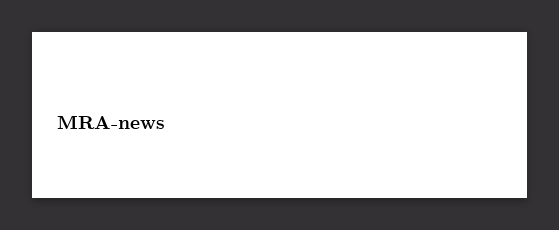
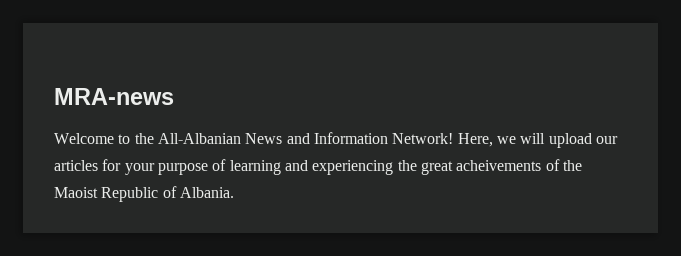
(165, 122) none -> [54,132,618,148] [54,159,582,175] [54,186,234,202] // Welcome to the All-Albanian News and Information Network! Here, we will upload our articles for your purpose of learning and experiencing the great acheivements of the Maoist Republic of Albania.

